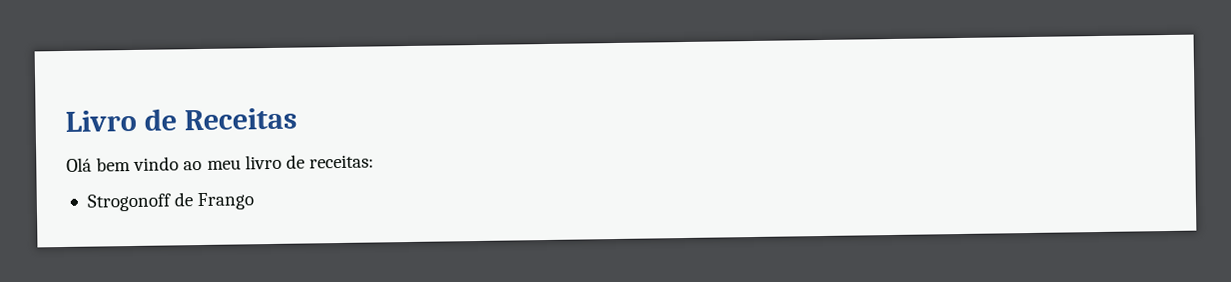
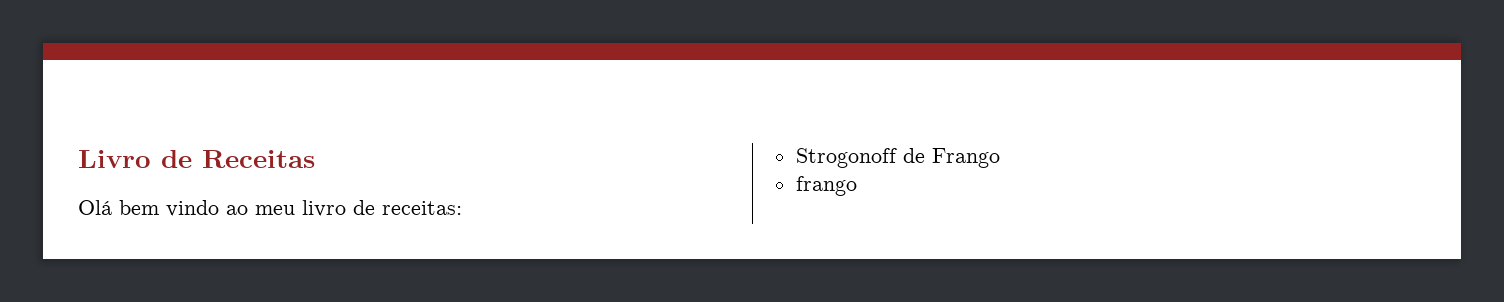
(255, 201) none -> [795,176,857,196] // frango

